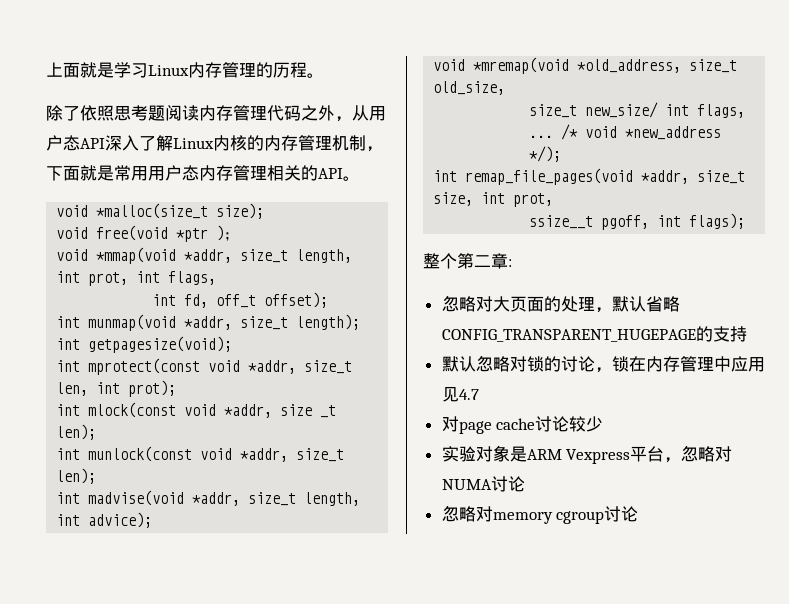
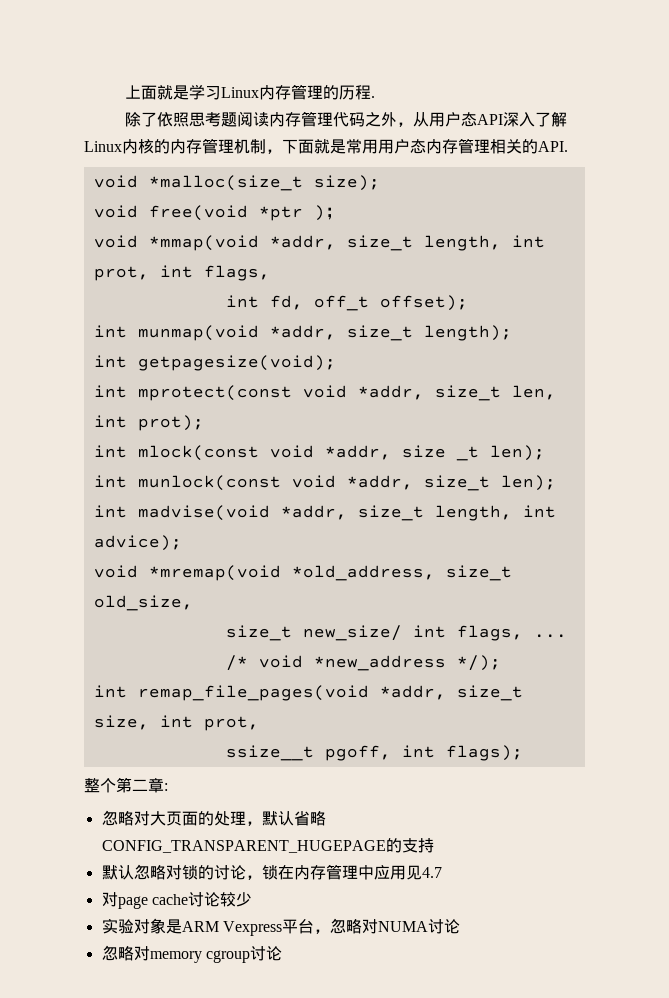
[307,73,324,78] 。 -> [371,96,376,98] .
[318,168,360,181] API。 -> [538,141,568,152] API.

